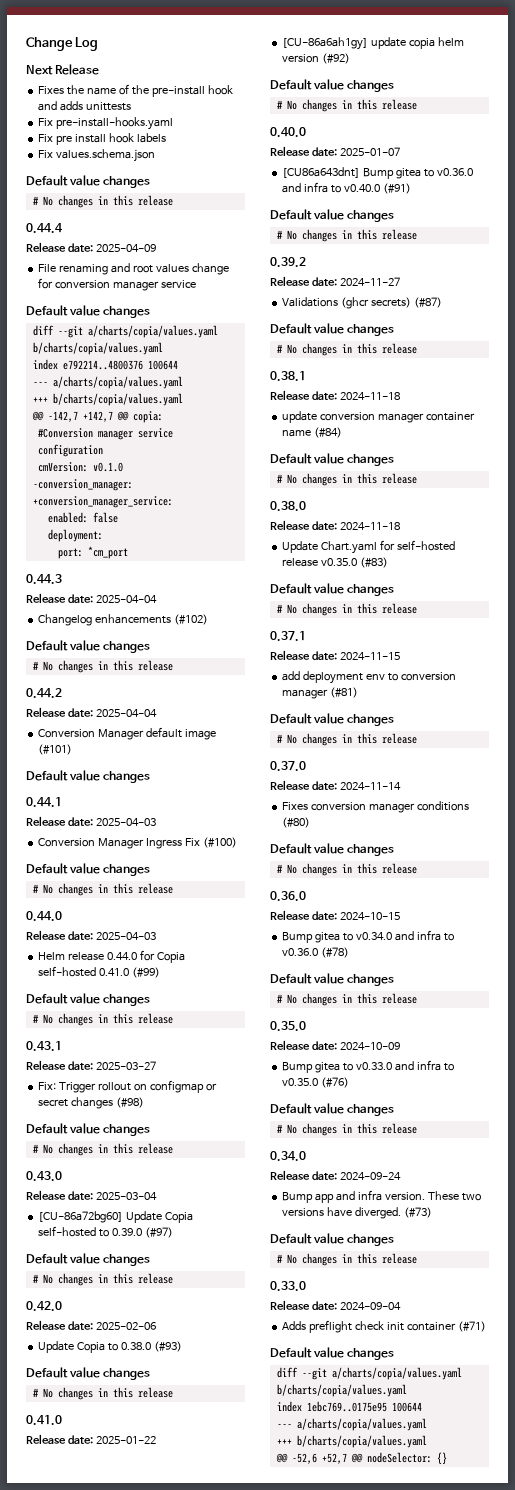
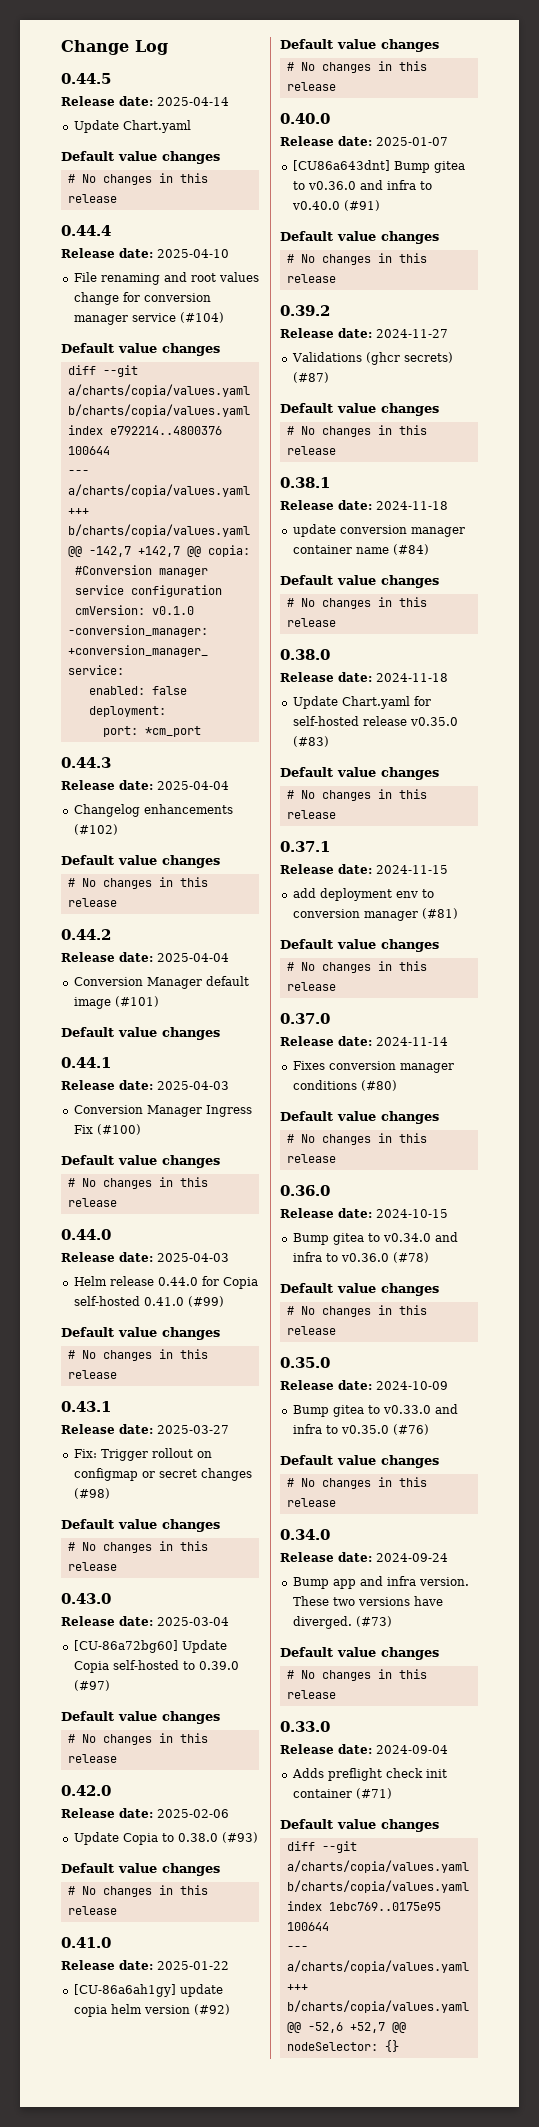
[26,64,100,75] [38,84,233,97] [38,101,132,111] [38,117,174,130] [38,133,166,145] [38,149,156,162] Next Release // Fixes the name of the pre-install hook and adds unittests // Fix pre-install-hooks.yaml // Fix pre install hook labels // Fix values.schema.json -> [61,73,111,84] [61,96,229,106] [73,120,191,133] 0.44.5 // Release date: 2025-04-14 // Update Chart.yaml
[95,244,156,252] 2025-04-09 -> [157,249,229,258] 2025-04-10
(197, 284) none -> [179,312,224,323] (#104)

